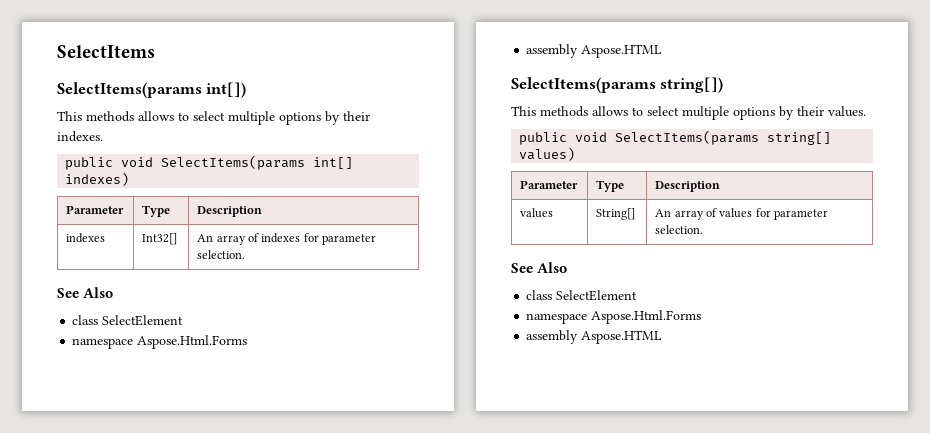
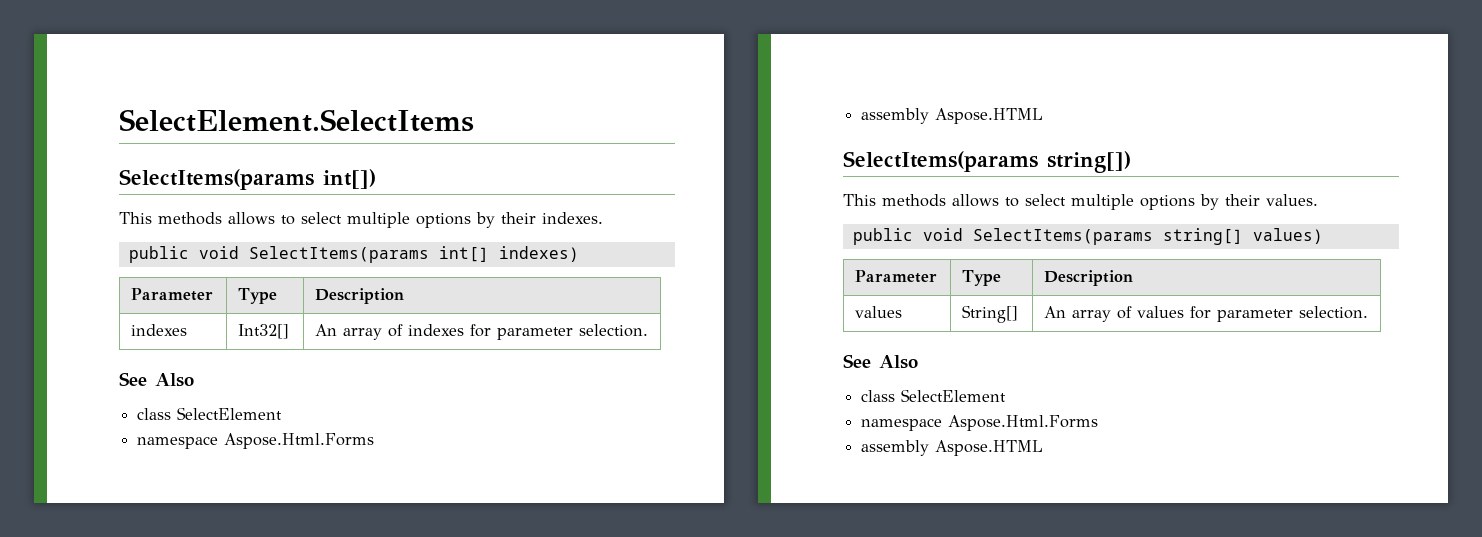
[57,45,155,58] SelectItems -> [119,109,474,132] SelectElement.SelectItems

